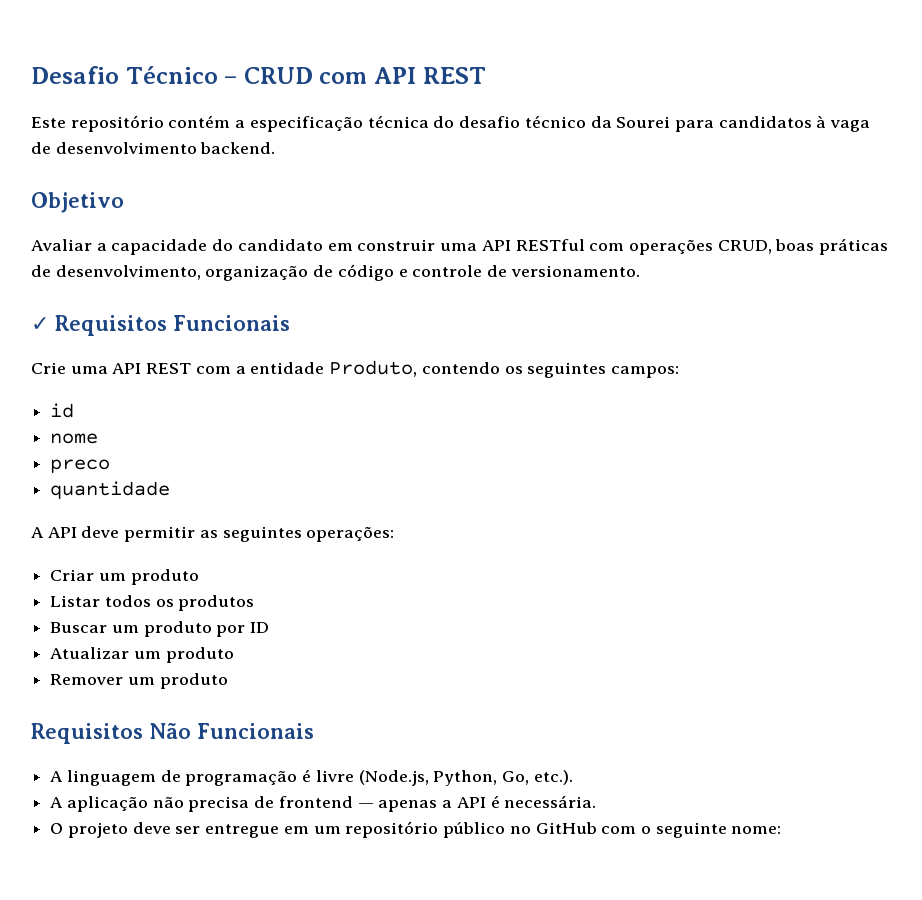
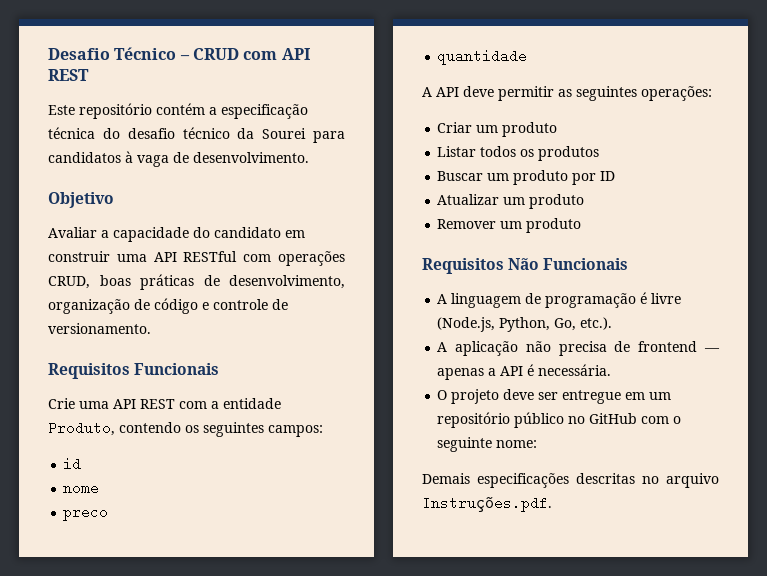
[55,142,276,154] desenvolvimento backend. -> [193,152,309,163] desenvolvimento.
[31,317,49,331] ✓ -> (151, 328) none
(782, 830) none -> [422,473,719,488] [422,496,552,512] // Demais especificações descritas no arquivo Instruções.pdf.

